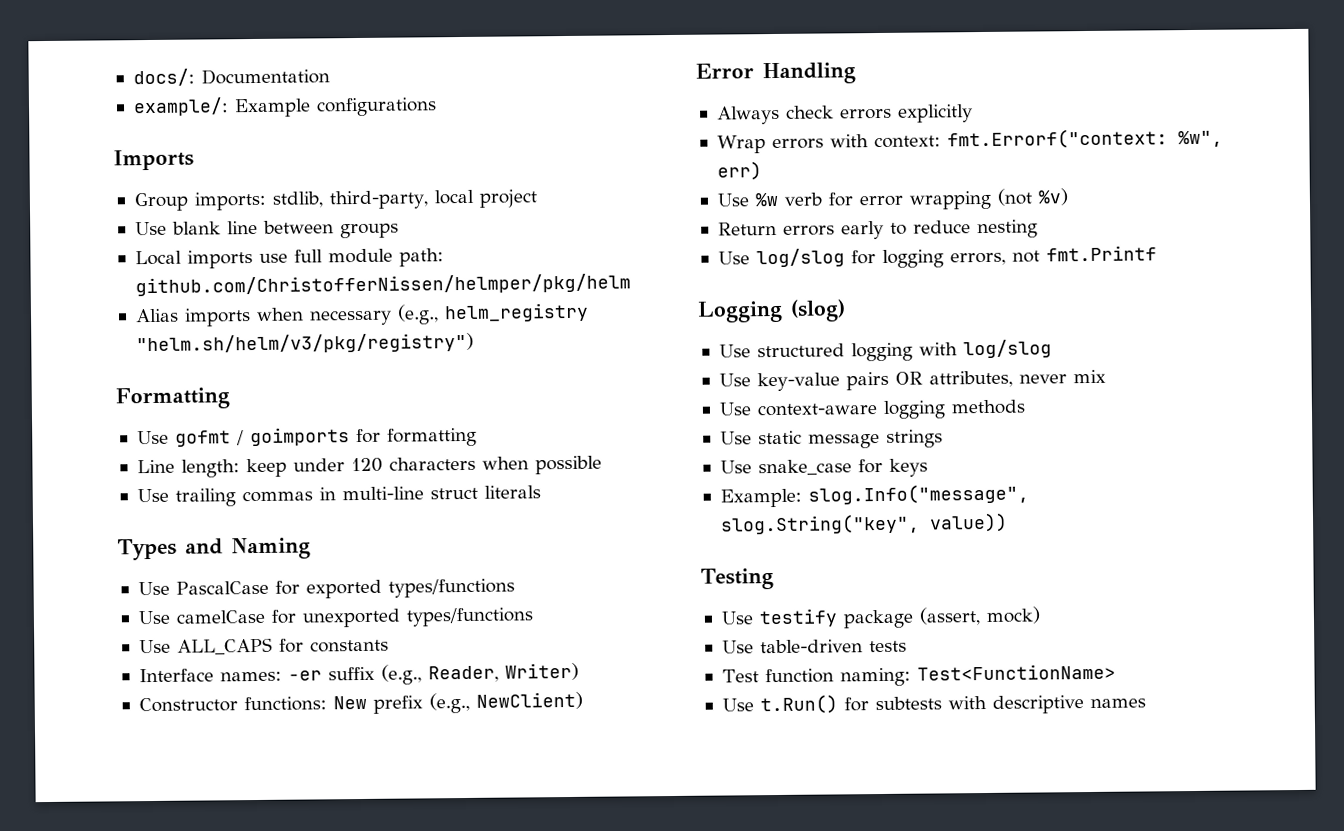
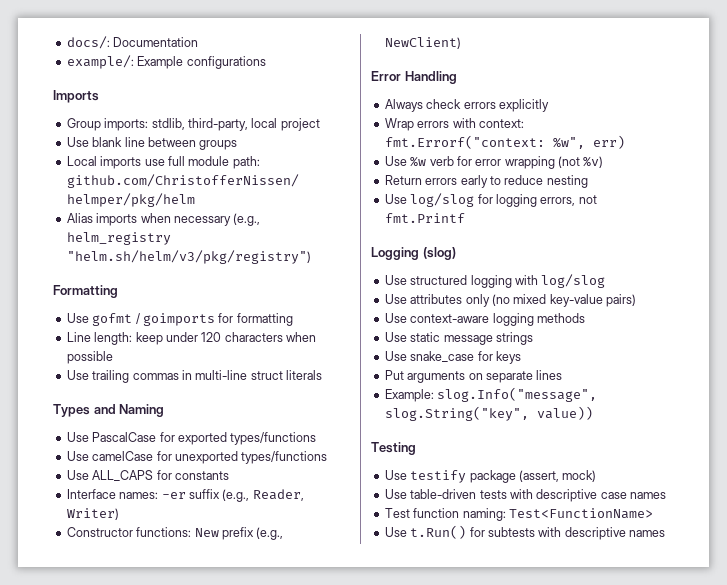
[756,369,1106,392] key-value pairs OR attributes, never mix -> [410,294,636,307] attributes only (no mixed key-value pairs)
(928, 467) none -> [384,370,563,383] // Put arguments on separate lines
(907, 646) none -> [509,489,666,502] with descriptive case names

